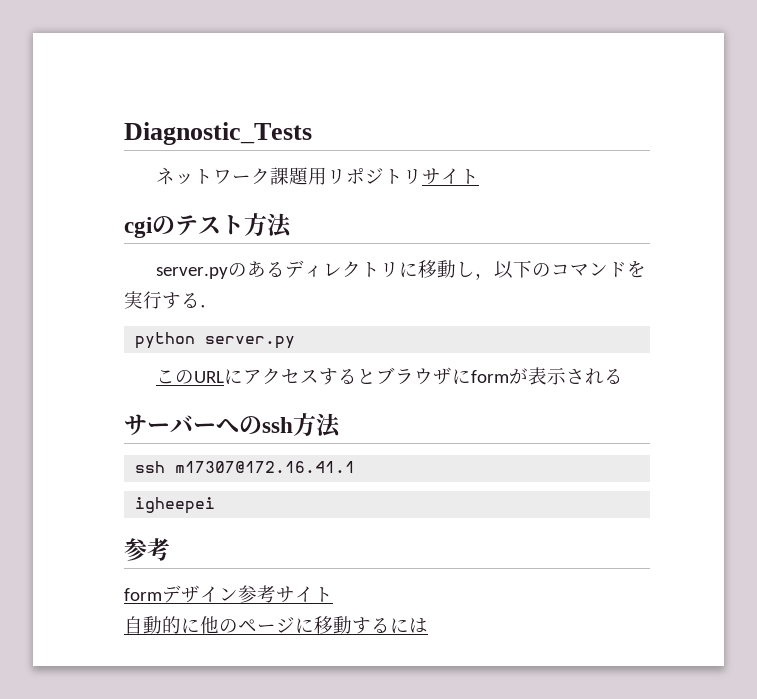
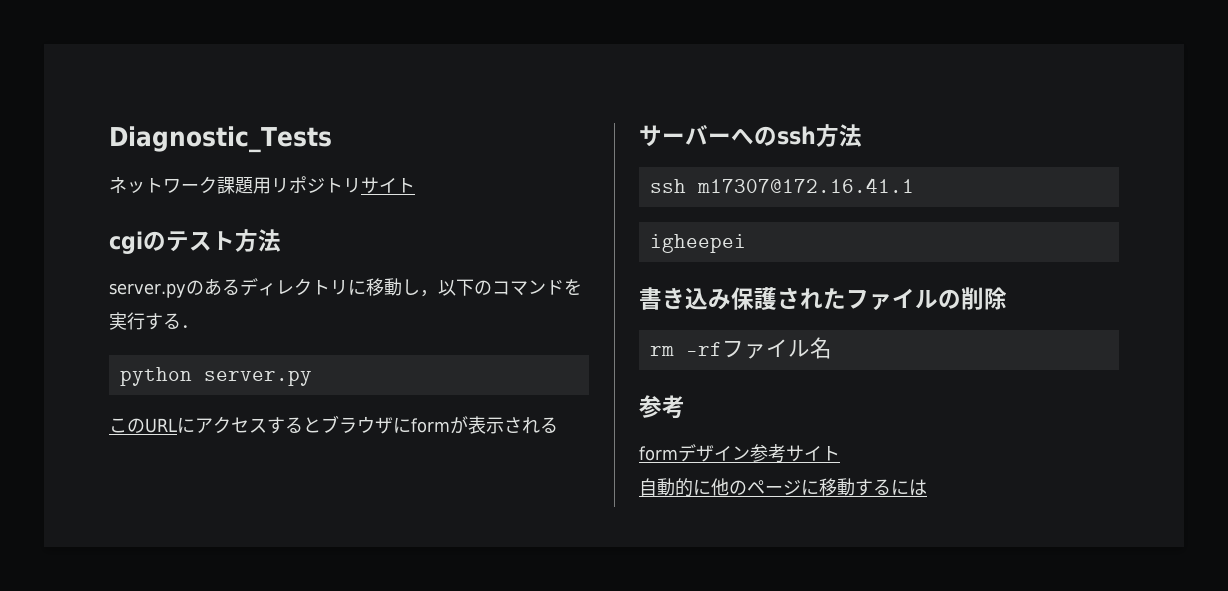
(216, 505) none -> [639,287,1007,310] [649,337,832,359] // 書き込み保護されたファイルの削除 // rm -rfファイル名

